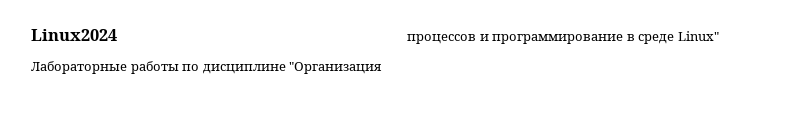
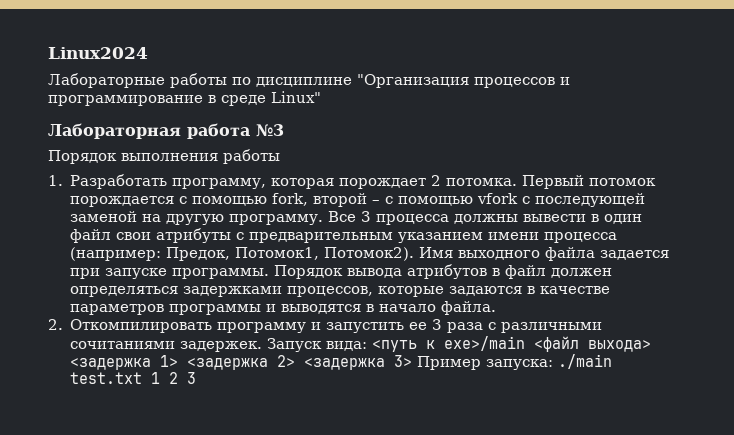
(719, 36) none -> [48,123,284,139] [48,149,280,164] [48,174,657,189] [70,193,646,207] [70,211,643,225] [70,228,618,243] [70,247,670,261] [70,264,613,279] [70,286,611,297] [70,301,497,315] [48,319,603,333] [70,336,652,352] [70,354,613,370] [70,372,197,384] // Лабораторная работа №3 // Порядок выполнения работы // 1. Разработать программу, которая порождает 2 потомка. Первый потомок порождается с помощью fork, второй – с помощью vfork с последующей заменой на другую программу. Все 3 процесса должны вывести в один файл свои атрибуты с предварительным указанием имени процесса (например: Предок, Потомок1, Потомок2). Имя выходного файла задается при запуске программы. Порядок вывода атрибутов в файл должен определяться задержками процессов, которые задаются в качестве параметров программы и выводятся в начало файла. // 2. Откомпилировать программу и запустить ее 3 раза с различными сочитаниями задержек. Запуск вида: <путь к exe>/main <файл выхода> <задержка 1> <задержка 2> <задержка 3> Пример запуска: ./main test.txt 1 2 3

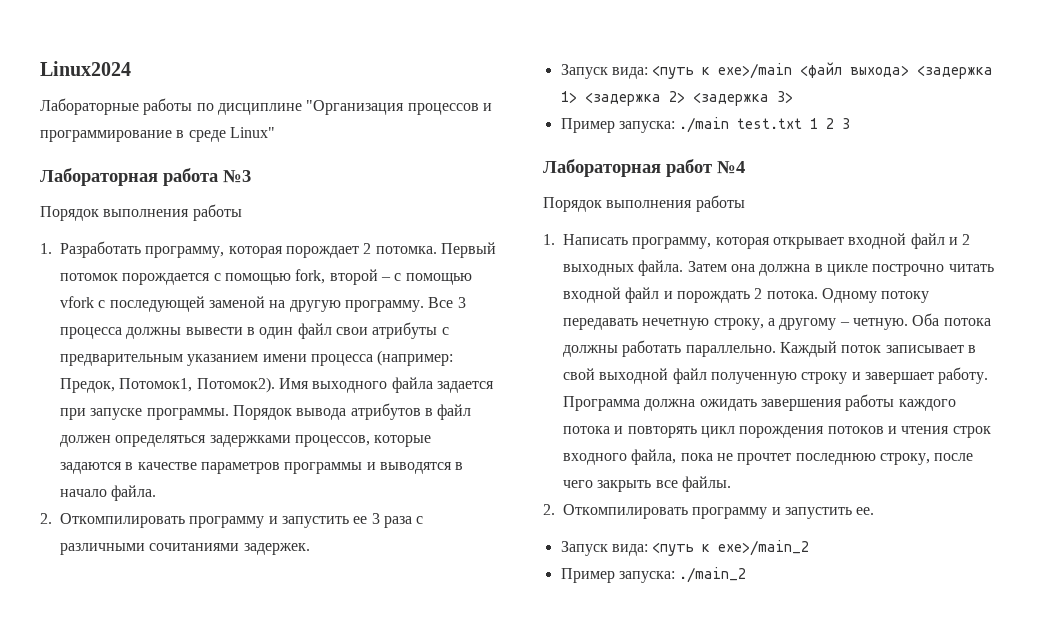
(263, 346) none -> (310, 549) //
(413, 361) none -> (793, 97) //
(197, 378) none -> [543,159,745,177] [543,195,745,212] [543,233,971,249] [563,260,994,276] [563,287,930,303] [563,313,991,330] [563,340,976,357] [563,367,989,384] [563,394,956,411] [563,426,991,438] [563,449,974,465] [563,476,731,492] [543,504,875,519] [560,540,810,556] [560,567,747,583] // Лабораторная работ №4 // Порядок выполнения работы // 1. Написать программу, которая открывает входной файл и 2 выходных файла. Затем она должна в цикле построчно читать входной файл и порождать 2 потока. Одному потоку передавать нечетную строку, а другому – четную. Оба потока должны работать параллельно. Каждый поток записывает в свой выходной файл полученную строку и завершает работу. Программа должна ожидать завершения работы каждого потока и повторять цикл порождения потоков и чтения строк входного файла, пока не прочтет последнюю строку, после чего закрыть все файлы. // 2. Откомпилировать программу и запустить ее. // Запуск вида: <путь к exe>/main_2 // Пример запуска: ./main_2

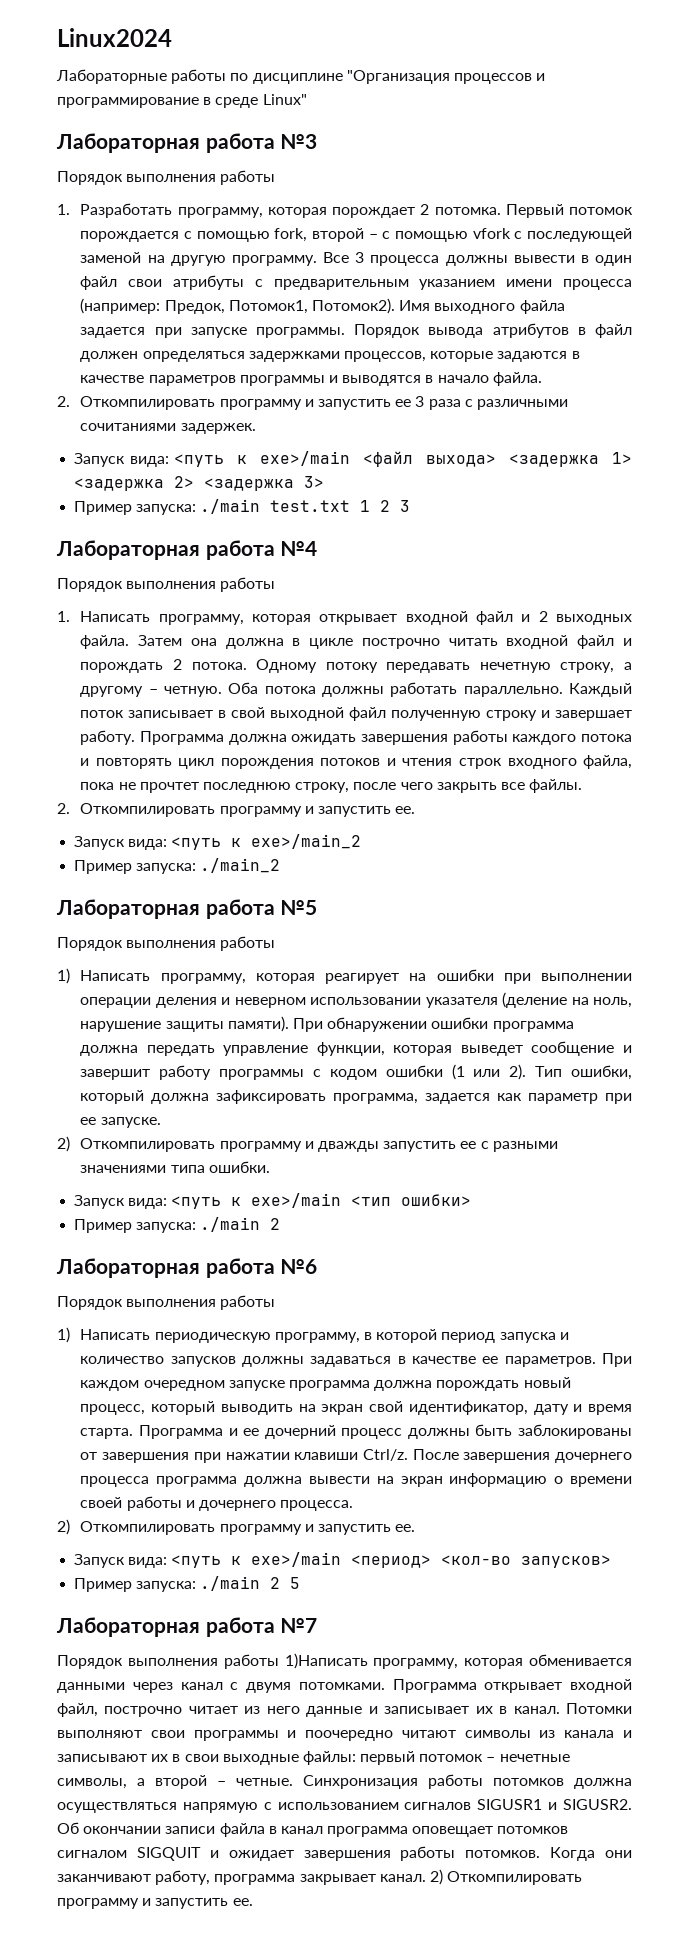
[666,159,712,177] работ -> [205,540,275,560] работа
(747, 575) none -> [56,899,318,919] [57,936,276,951] [57,968,632,984] [80,992,632,1008] [80,1016,574,1032] [80,1041,632,1056] [80,1064,632,1080] [80,1090,632,1104] [80,1117,161,1128] [57,1136,558,1152] [80,1161,270,1173] [74,1193,472,1209] [74,1217,281,1233] [56,1258,318,1278] [57,1295,276,1310] [57,1327,569,1343] [80,1353,632,1367] [80,1377,571,1391] [80,1401,632,1415] [80,1424,632,1439] [80,1449,632,1463] [80,1473,632,1487] [80,1496,354,1511] [57,1519,416,1535] [74,1552,612,1568] [74,1576,301,1592] [56,1617,318,1637] [57,1653,632,1669] [57,1679,632,1693] [57,1703,632,1717] [57,1730,632,1741] [57,1751,570,1765] [57,1774,632,1789] [57,1799,633,1813] [57,1822,569,1837] [57,1846,632,1861] [57,1869,583,1885] [57,1898,253,1909] // Лабораторная работа №5 // Порядок выполнения работы // 1) Написать программу, которая реагирует на ошибки при выполнении операции деления и неверном использовании указателя (деление на ноль, нарушение защиты памяти). При обнаружении ошибки программа должна передать управление функции, которая выведет сообщение и завершит работу программы с кодом ошибки (1 или 2). Тип ошибки, который должна зафиксировать программа, задается как параметр при ее запуске. // 2) Откомпилировать программу и дважды запустить ее с разными значениями типа ошибки. // Запуск вида: <путь к exe>/main <тип ошибки> // Пример запуска: ./main 2 // Лабораторная работа №6 // Порядок выполнения работы // 1) Написать периодическую программу, в которой период запуска и количество запусков должны задаваться в качестве ее параметров. При каждом очередном запуске программа должна порождать новый процесс, который выводить на экран свой идентификатор, дату и время старта. Программа и ее дочерний процесс должны быть заблокированы от завершения при нажатии клавиши Ctrl/z. После завершения дочернего процесса программа должна вывести на экран информацию о времени своей работы и дочернего процесса. // 2) Откомпилировать программу и запустить ее. // Запуск вида: <путь к exe>/main <период> <кол-во запусков> // Пример запуска: ./main 2 5 // Лабораторная работа №7 // Порядок выполнения работы 1)Написать программу, которая обменивается данными через канал с двумя потомками. Программа открывает входной файл, построчно читает из него данные и записывает их в канал. Потомки выполняют свои программы и поочередно читают символы из канала и записывают их в свои выходные файлы: первый потомок – нечетные символы, а второй – четные. Синхронизация работы потомков должна осуществляться напрямую с использованием сигналов SIGUSR1 и SIGUSR2. Об окончании записи файла в канал программа оповещает потомков сигналом SIGQUIT и ожидает завершения работы потомков. Когда они заканчивают работу, программа закрывает канал. 2) Откомпилировать программу и запустить ее.

